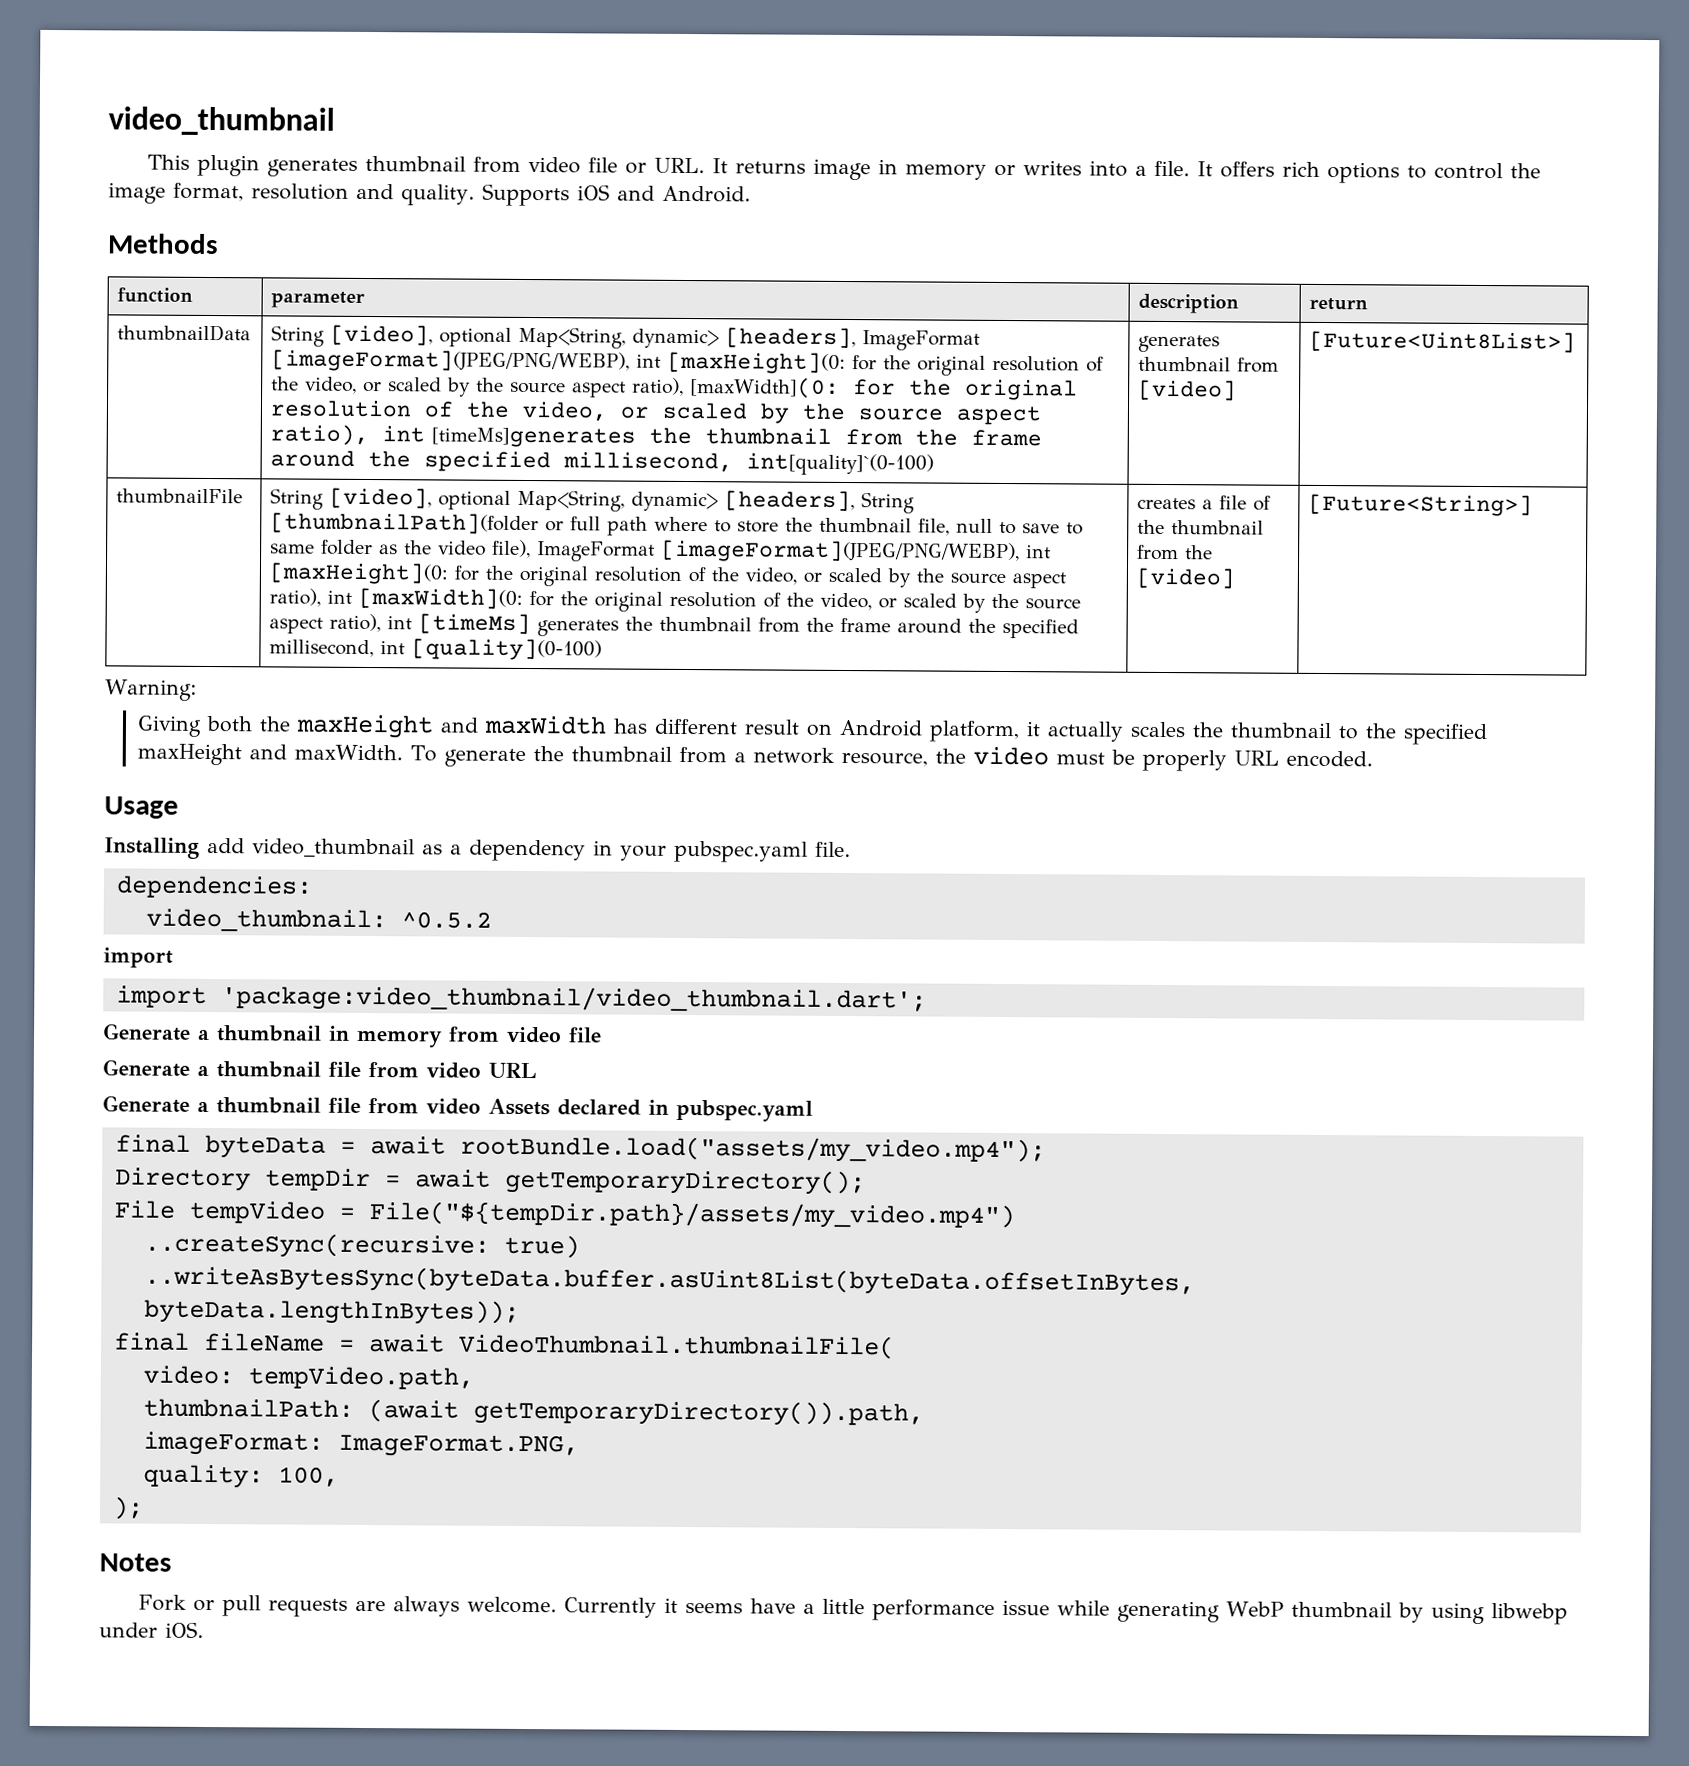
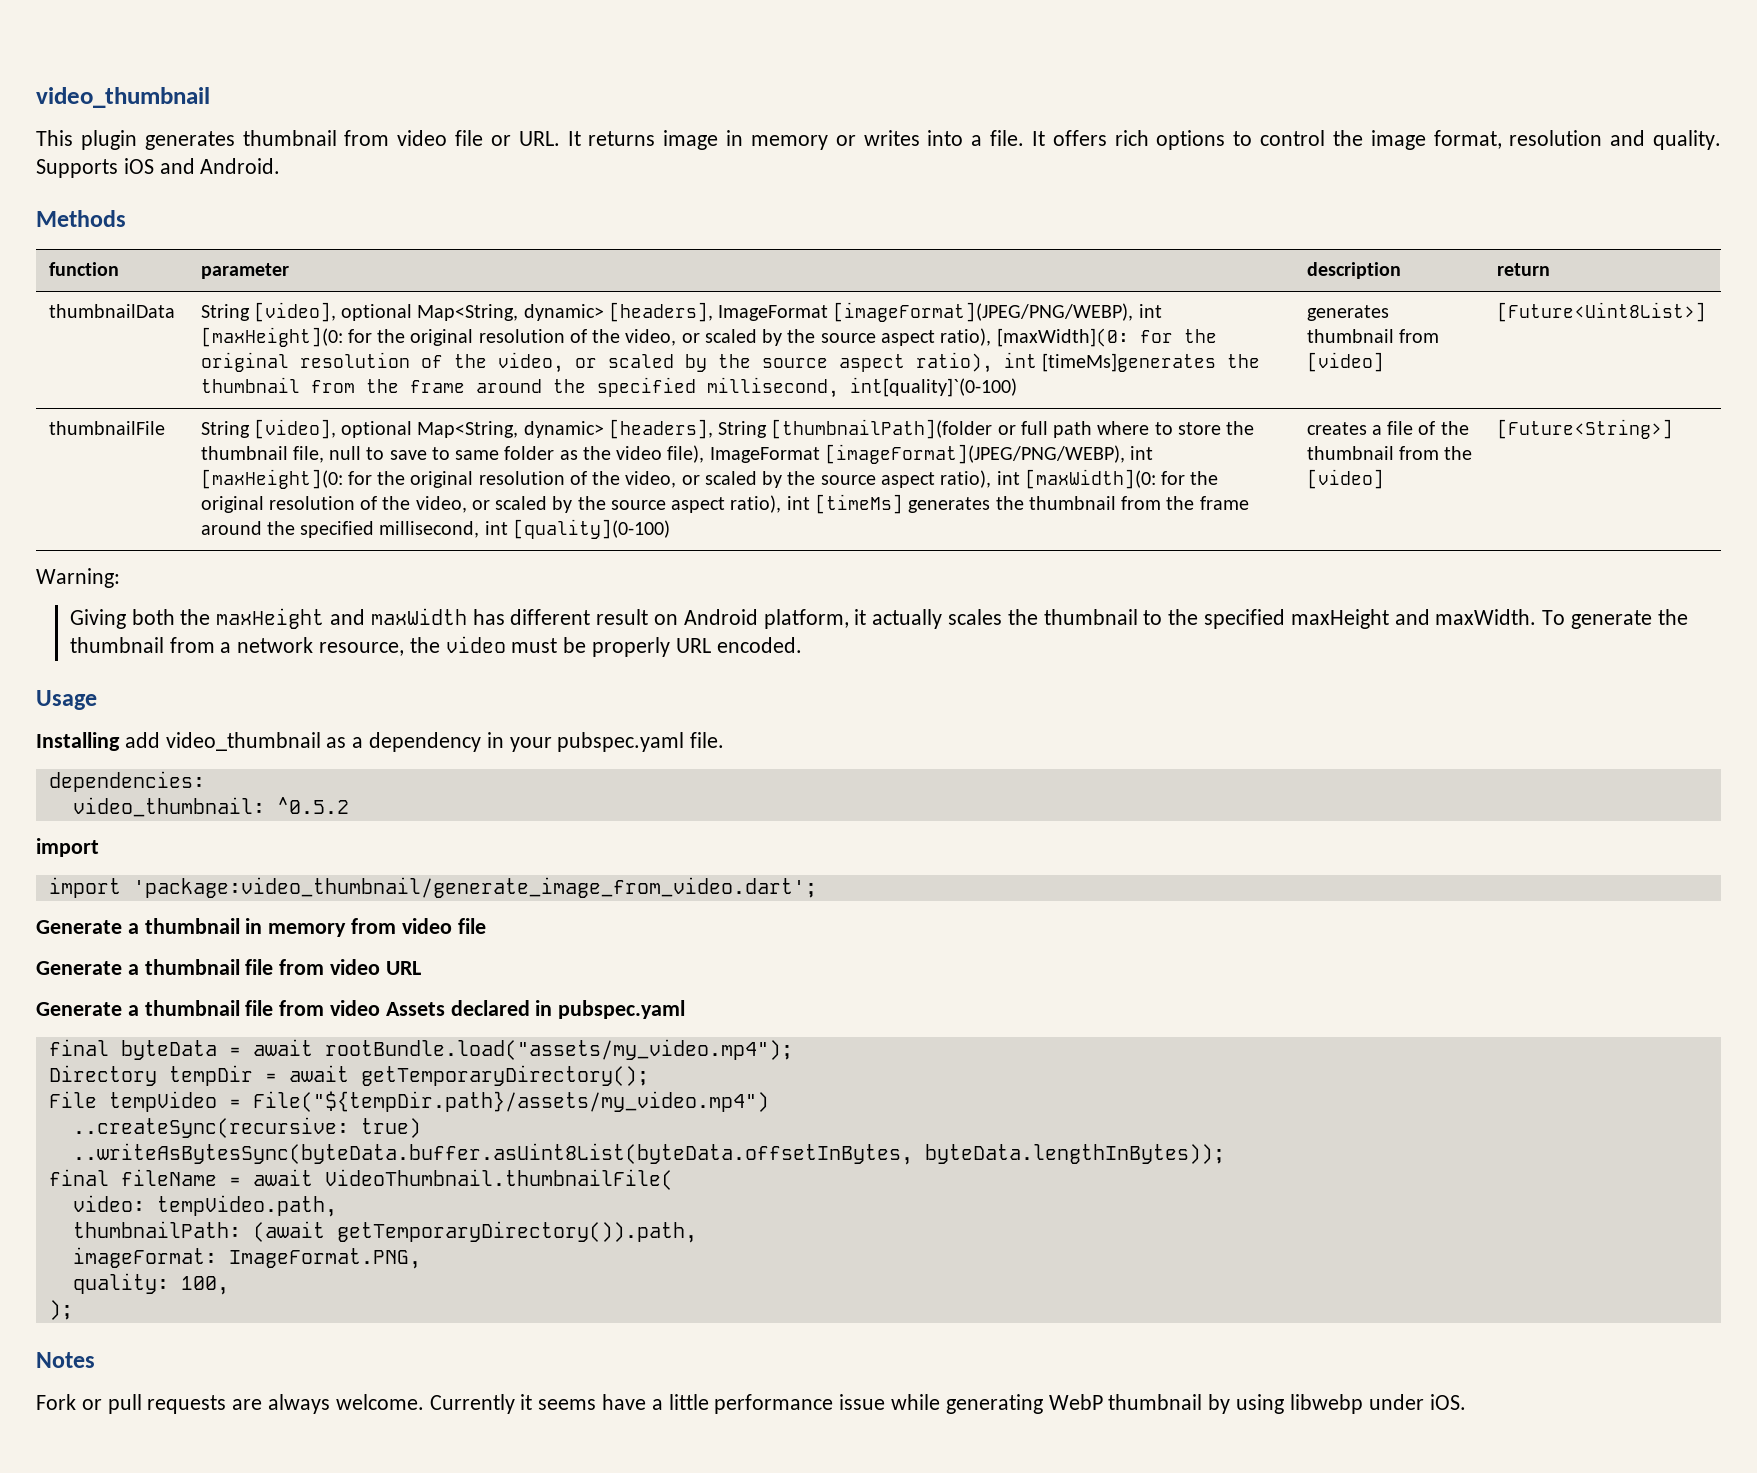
[220,985,927,1014] 'package:video_thumbnail/video_thumbnail.dart'; -> [132,877,817,898] 'package:video_thumbnail/generate_image_from_video.dart';

